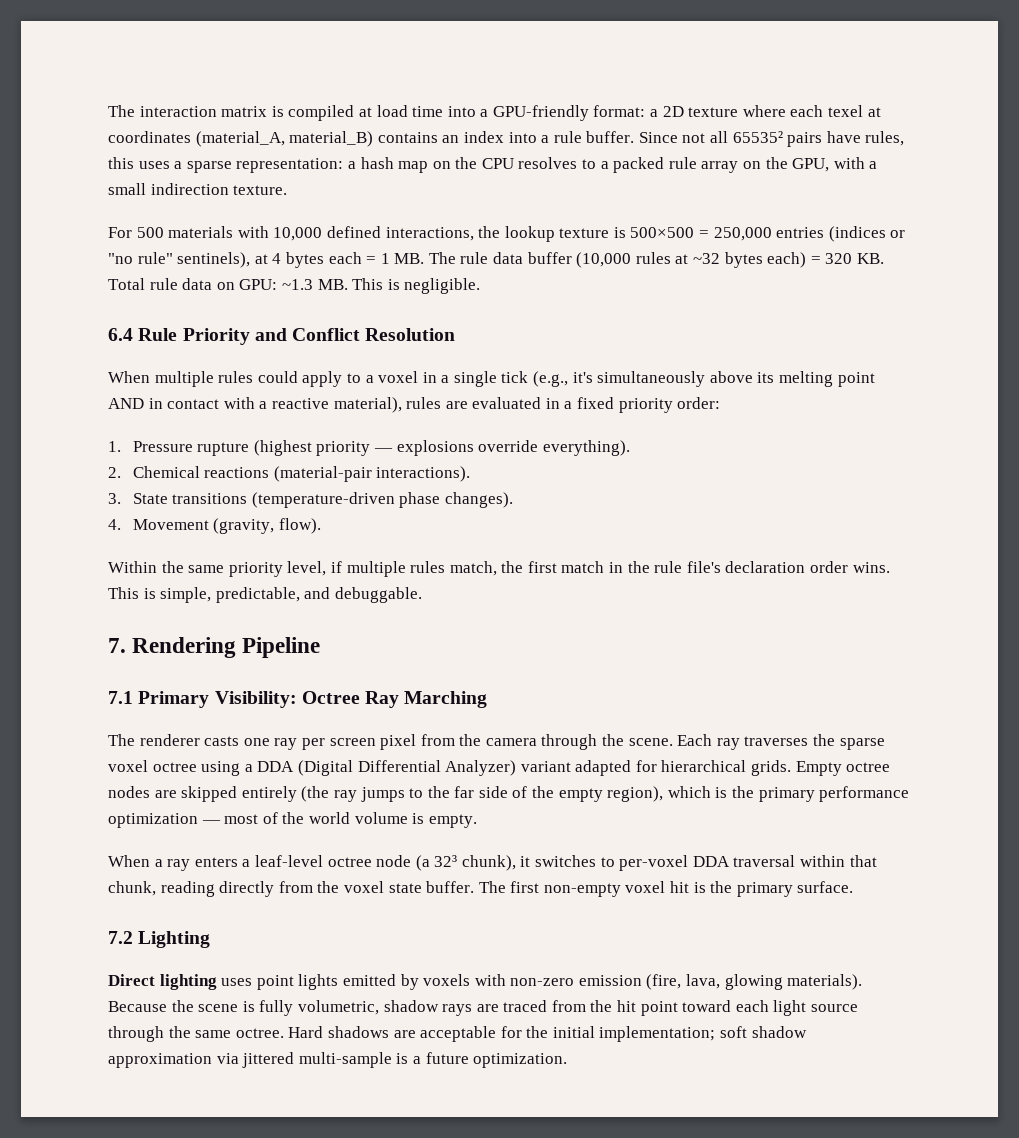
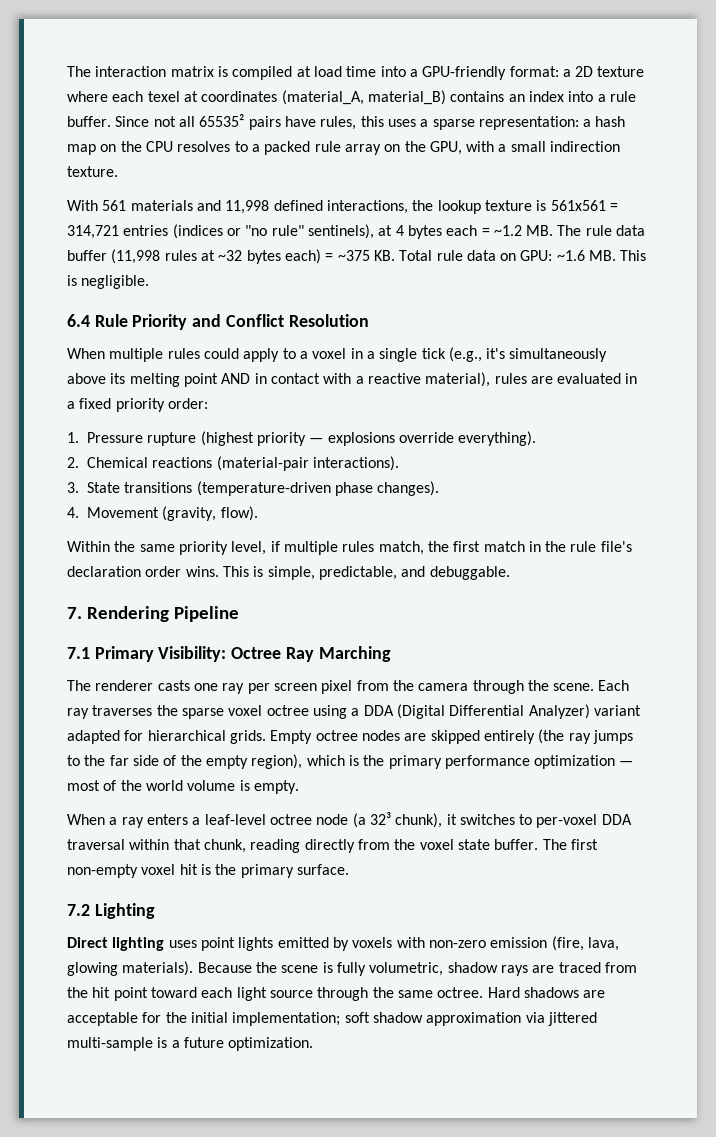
[108,226,323,241] For 500 materials with 10,000 -> [67,200,270,214] With 561 materials and 11,998
[630,227,772,241] 500×500 = 250,000 -> [550,200,618,211] [67,225,119,239] 561x561 = 314,721
[380,253,390,264] 1 -> [493,225,522,236] ~1.2
[576,252,632,268] (10,000 -> [111,249,161,264] (11,998
[825,253,853,264] 320 -> [337,250,370,261] ~375
[281,279,313,290] ~1.3 -> [556,250,585,261] ~1.6

